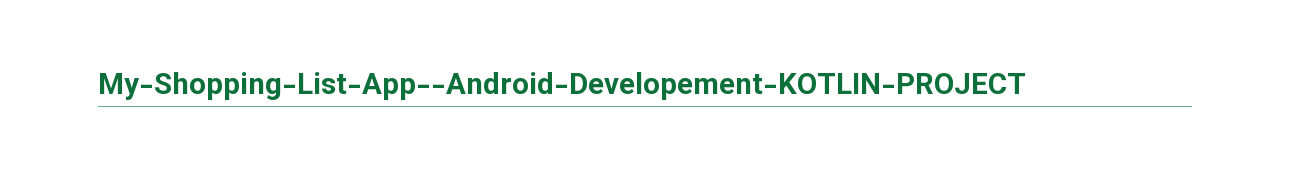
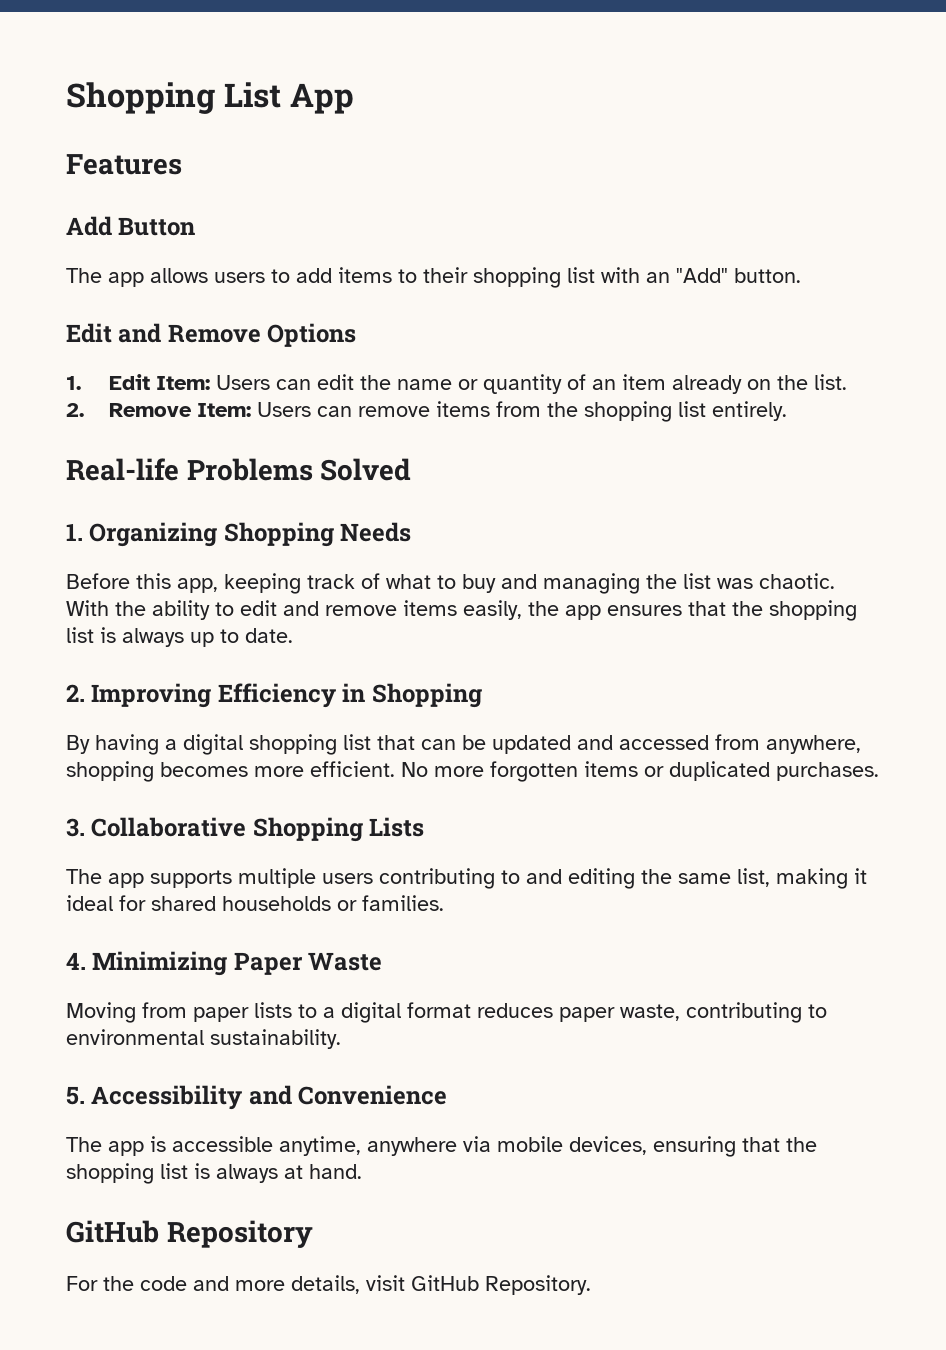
[98,72,1026,100] My-Shopping-List-App--Android-Developement-KOTLIN-PROJECT -> [66,82,354,114] [66,154,182,175] [66,216,196,236] [66,267,801,288] [66,323,357,347] [66,374,848,394] [66,401,788,422] [66,458,412,481] [66,522,412,547] [66,573,835,594] [66,600,857,621] [66,627,293,647] [66,683,482,708] [66,734,861,755] [66,761,879,782] [66,817,425,842] [66,868,867,889] [66,895,444,911] [66,951,383,976] [66,1002,827,1023] [66,1029,341,1049] [66,1085,448,1110] [66,1136,817,1157] [66,1163,362,1184] [66,1220,313,1248] [66,1275,591,1295] Shopping List App // Features // Add Button // The app allows users to add items to their shopping list with an "Add" button. // Edit and Remove Options // 1. Edit Item: Users can edit the name or quantity of an item already on the list. // 2. Remove Item: Users can remove items from the shopping list entirely. // Real-life Problems Solved // 1. Organizing Shopping Needs // Before this app, keeping track of what to buy and managing the list was chaotic. With the ability to edit and remove items easily, the app ensures that the shopping list is always up to date. // 2. Improving Efficiency in Shopping // By having a digital shopping list that can be updated and accessed from anywhere, shopping becomes more efficient. No more forgotten items or duplicated purchases. // 3. Collaborative Shopping Lists // The app supports multiple users contributing to and editing the same list, making it ideal for shared households or families. // 4. Minimizing Paper Waste // Moving from paper lists to a digital format reduces paper waste, contributing to environmental sustainability. // 5. Accessibility and Convenience // The app is accessible anytime, anywhere via mobile devices, ensuring that the shopping list is always at hand. // GitHub Repository // For the code and more details, visit GitHub Repository.

